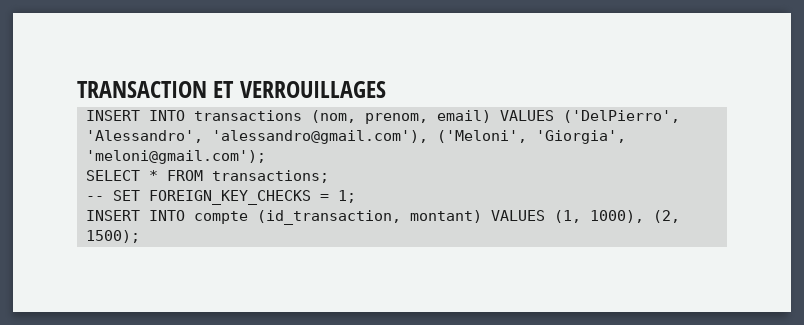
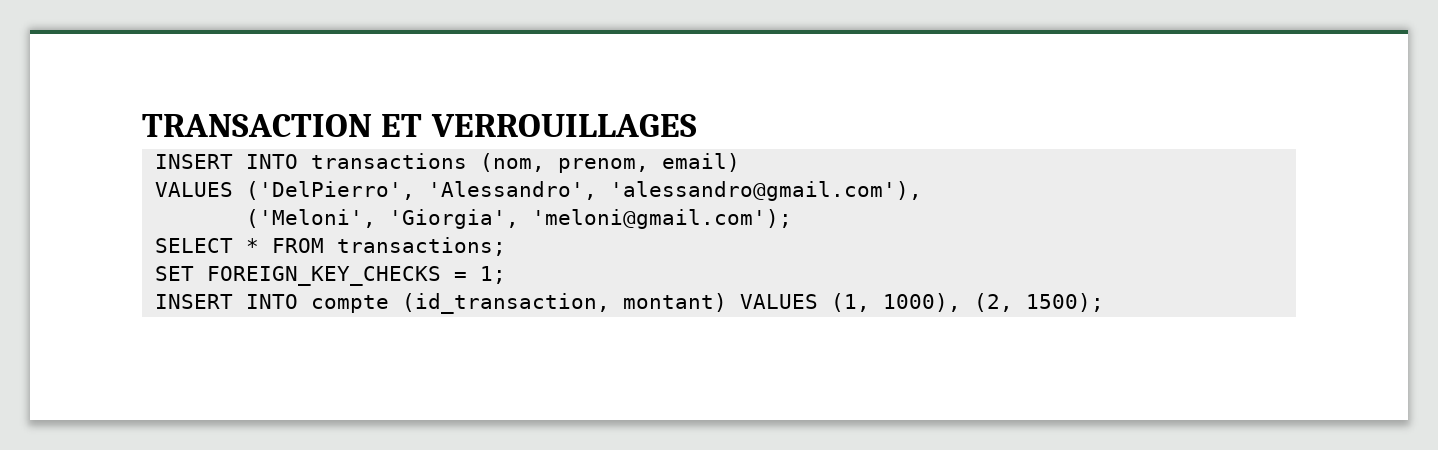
(491, 116) none -> (741, 162) //
(428, 137) none -> (923, 191) //
[86,196,104,201] -- -> (507, 246) none

